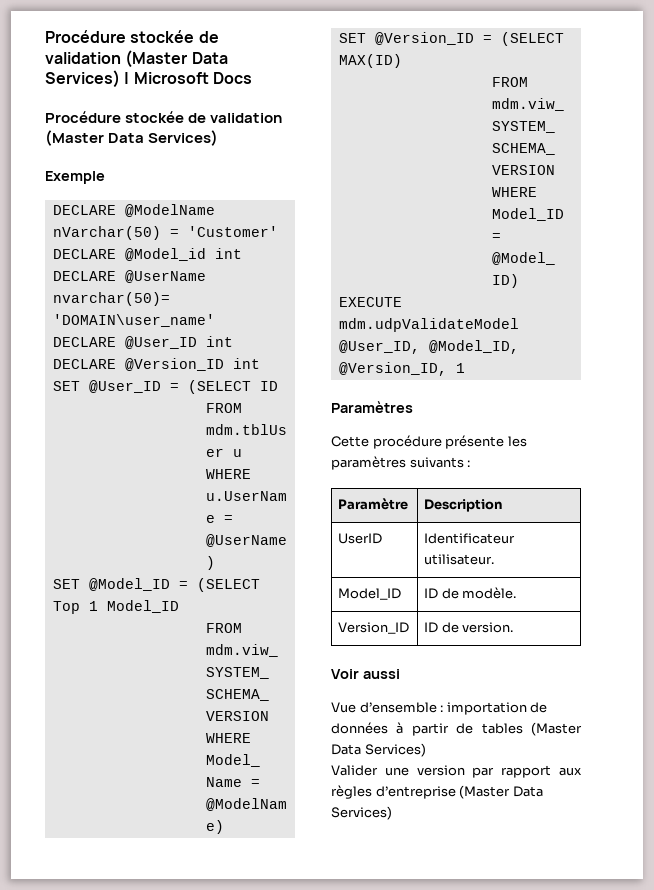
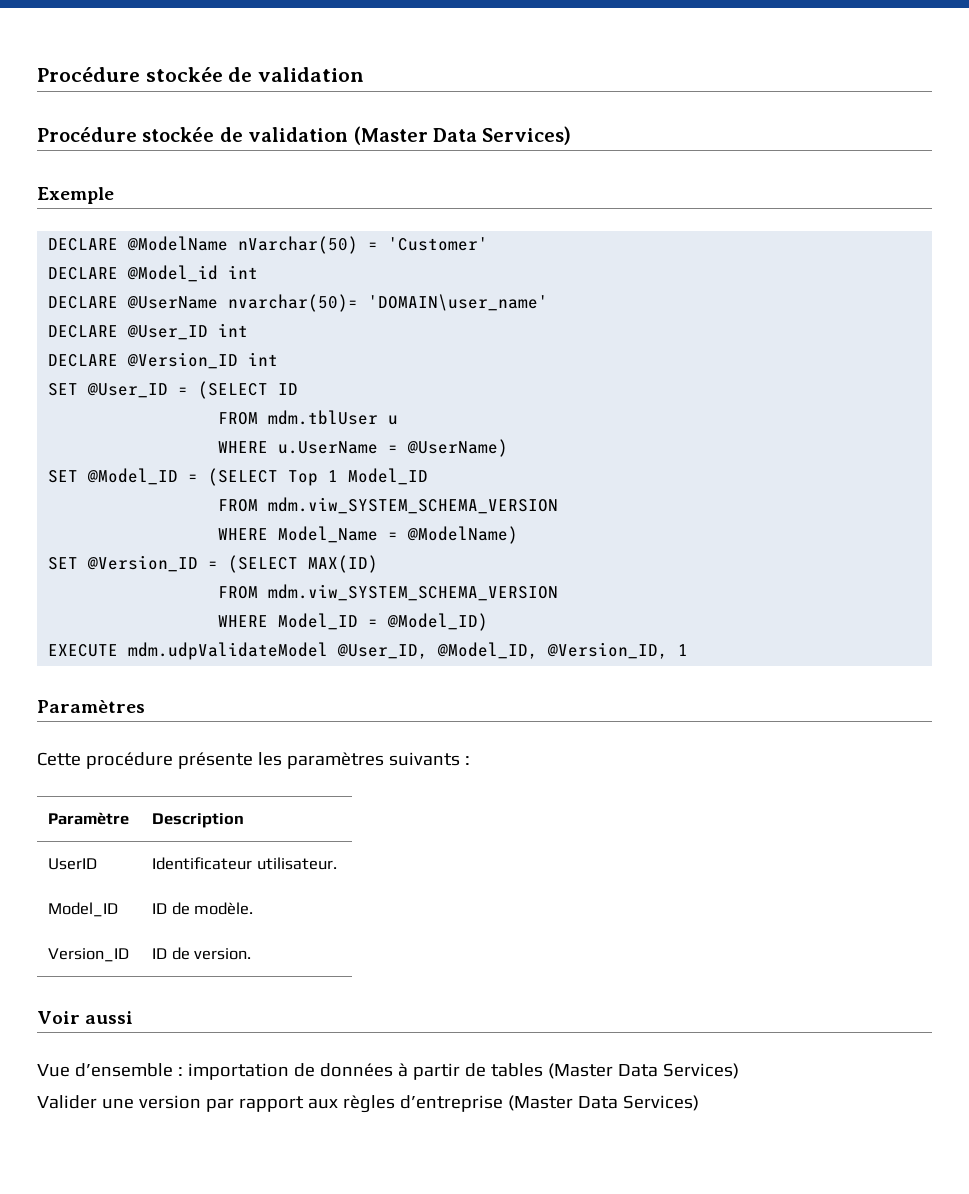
[45,30,219,43] [45,50,228,68] [45,70,252,88] Procédure stockée de validation (Master Data Services) | Microsoft Docs -> [37,67,365,82] Procédure stockée de validation

